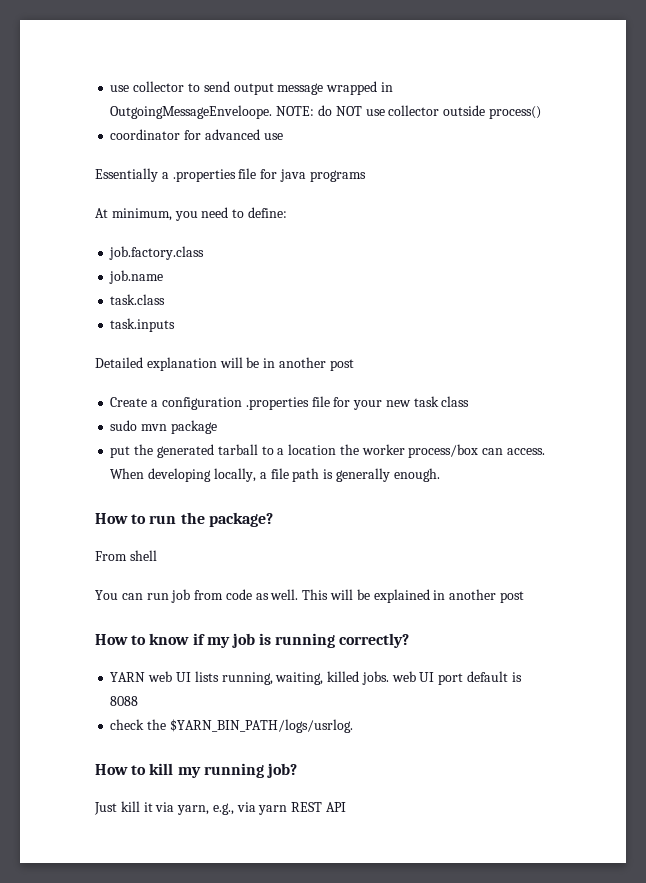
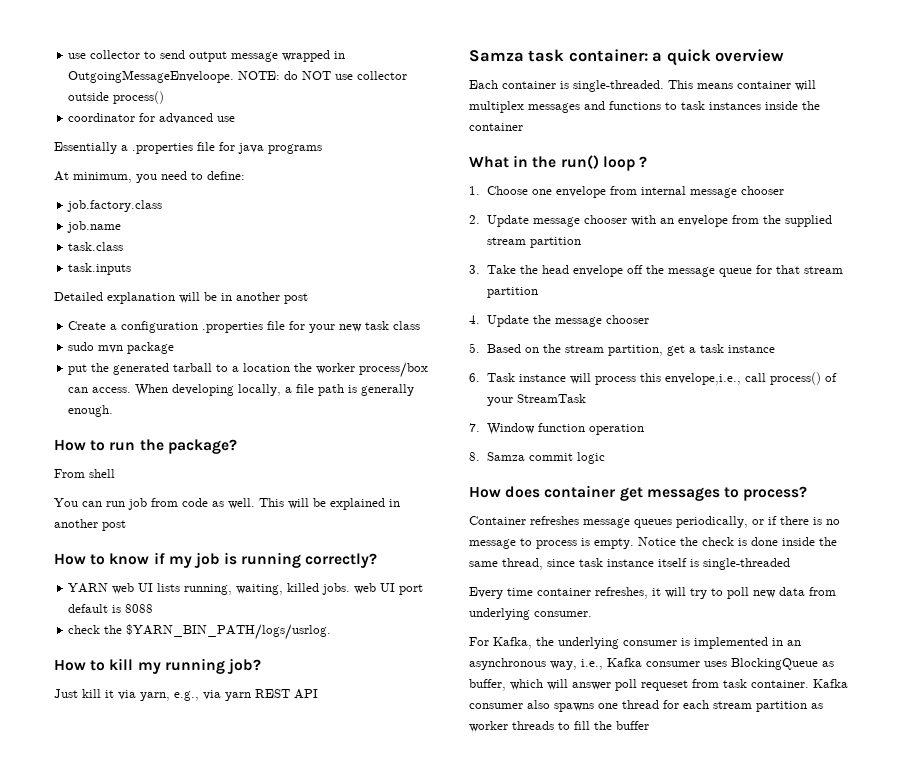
(347, 807) none -> [469,49,785,66] [469,80,816,92] [469,101,820,113] [469,123,523,131] [469,155,647,171] [469,186,784,198] [469,215,832,227] [486,237,581,248] [469,265,843,277] [486,287,538,298] [469,315,649,327] [469,343,775,356] [469,372,837,385] [486,394,586,406] [469,423,644,435] [469,452,605,464] [469,485,808,501] [469,516,840,528] [469,537,837,549] [469,558,790,570] [469,587,836,599] [469,608,592,620] [469,637,801,649] [469,658,834,670] [469,679,848,691] [469,700,823,712] [469,721,649,732] // Samza task container: a quick overview // Each container is single-threaded. This means container will multiplex messages and functions to task instances inside the container // What in the run() loop ? // 1. Choose one envelope from internal message chooser // 2. Update message chooser with an envelope from the supplied stream partition // 3. Take the head envelope off the message queue for that stream partition // 4. Update the message chooser // 5. Based on the stream partition, get a task instance // 6. Task instance will process this envelope,i.e., call process() of your StreamTask // 7. Window function operation // 8. Samza commit logic // How does container get messages to process? // Container refreshes message queues periodically, or if there is no message to process is empty. Notice the check is done inside the same thread, since task instance itself is single-threaded // Every time container refreshes, it will try to poll new data from underlying consumer. // For Kafka, the underlying consumer is implemented in an asynchronous way, i.e., Kafka consumer uses BlockingQueue as buffer, which will answer poll requeset from task container. Kafka consumer also spawns one thread for each stream partition as worker threads to fill the buffer

